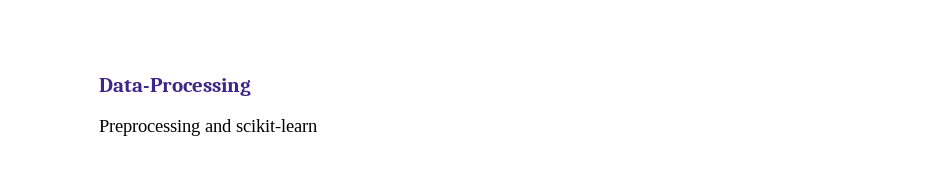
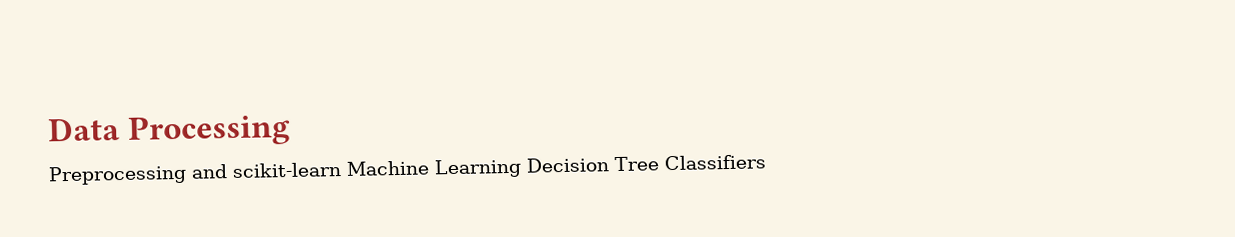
[99,78,251,96] Data-Processing -> [47,113,292,147] Data Processing
(317, 125) none -> [346,154,766,179] Machine Learning Decision Tree Classifiers

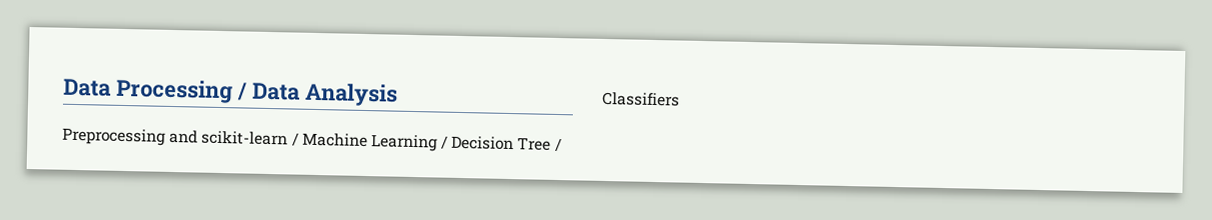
(292, 130) none -> [236,82,398,107] / Data Analysis
(341, 170) none -> [291,132,299,146] /
(522, 168) none -> [441,135,449,149] /
(659, 164) none -> [554,137,562,152] /

